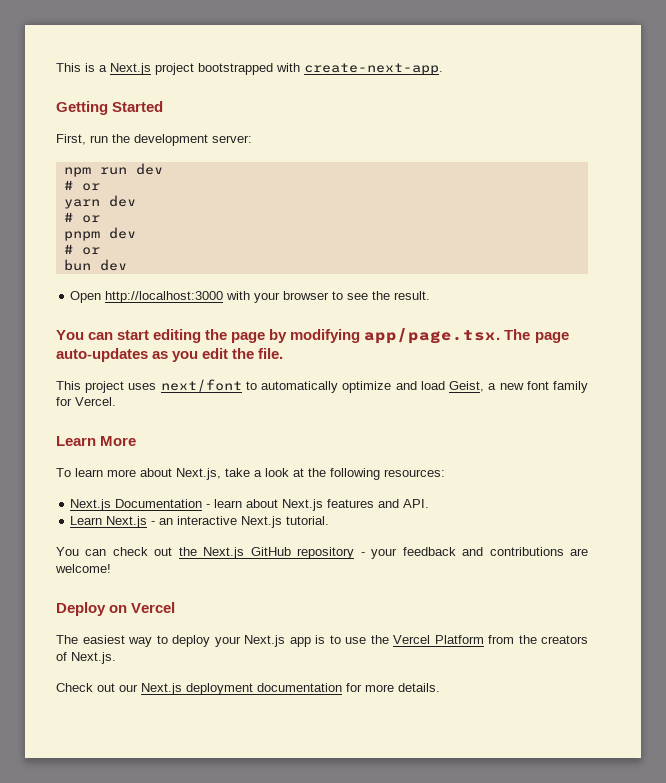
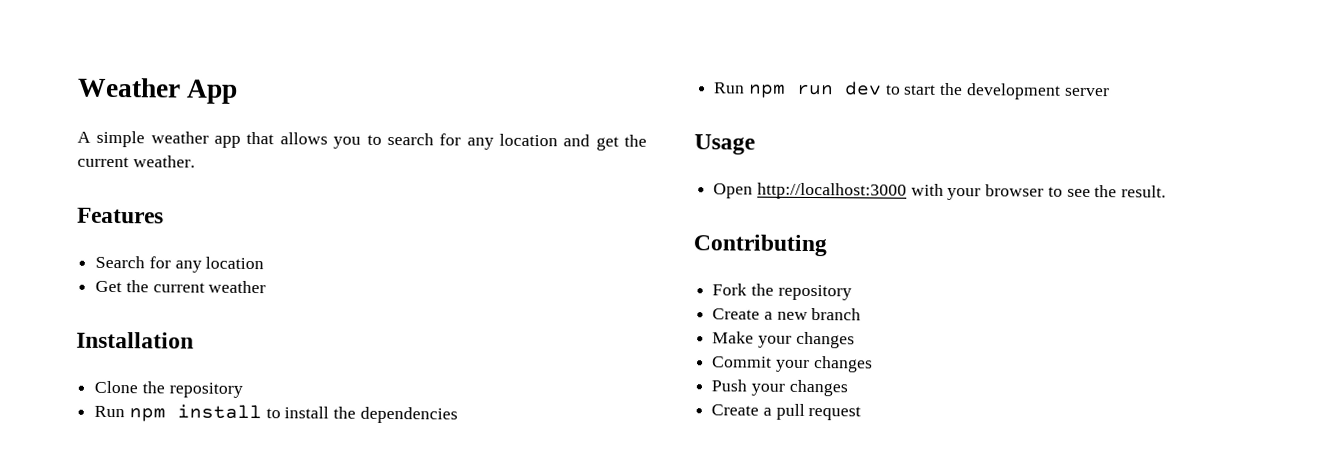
[56,63,443,75] [56,101,164,115] [56,134,252,146] [63,163,163,177] [63,180,100,191] [63,195,136,209] [63,212,100,223] [63,227,136,241] [63,244,100,255] [63,259,127,271] This is a Next.js project bootstrapped with create-next-app. // Getting Started // First, run the development server: // npm run dev // # or // yarn dev // # or // pnpm dev // # or // bun dev -> [77,77,239,104] [77,130,647,151] [77,155,195,168] [77,207,164,224] [95,255,265,273] [95,280,267,294] [76,331,194,349] [94,380,243,398] [94,404,458,424] [713,81,1110,100] [694,134,755,155] Weather App // A simple weather app that allows you to search for any location and get the current weather. // Features // Search for any location // Get the current weather // Installation // Clone the repository // Run npm install to install the dependencies // Run npm run dev to start the development server // Usage
[56,328,569,344] [56,348,284,362] [56,379,588,393] [56,397,116,406] [56,436,137,446] [56,468,445,480] [70,499,430,511] [70,516,330,528] [56,547,588,559] [55,564,111,573] [56,602,176,616] [56,635,588,647] [56,652,116,664] [56,683,440,695] You can start editing the page by modifying app/page.tsx. The page auto-updates as you edit the file. // This project uses next/font to automatically optimize and load Geist, a new font family for Vercel. // Learn More // To learn more about Next.js, take a look at the following resources: // Next.js Documentation - learn about Next.js features and API. // Learn Next.js - an interactive Next.js tutorial. // You can check out the Next.js GitHub repository - your feedback and contributions are welcome! // Deploy on Vercel // The easiest way to deploy your Next.js app is to use the Vercel Platform from the creators of Next.js. // Check out our Next.js deployment documentation for more details. -> [693,234,827,257] [712,283,852,301] [712,308,862,321] [712,331,855,349] [712,356,873,373] [711,379,848,397] [711,403,862,421] Contributing // Fork the repository // Create a new branch // Make your changes // Commit your changes // Push your changes // Create a pull request

